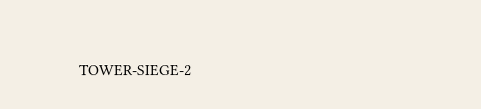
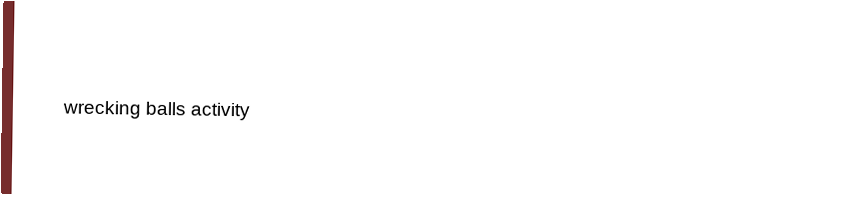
[79,64,192,77] TOWER-SIEGE-2 -> [62,100,251,121] wrecking balls activity

